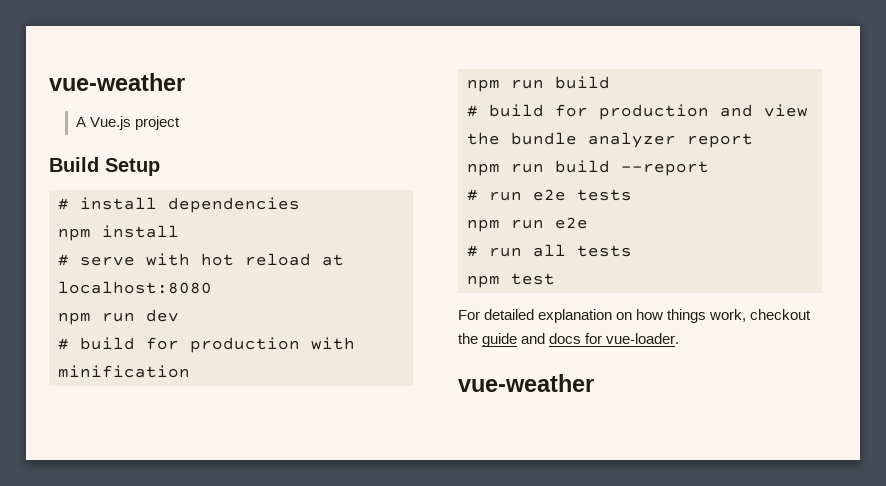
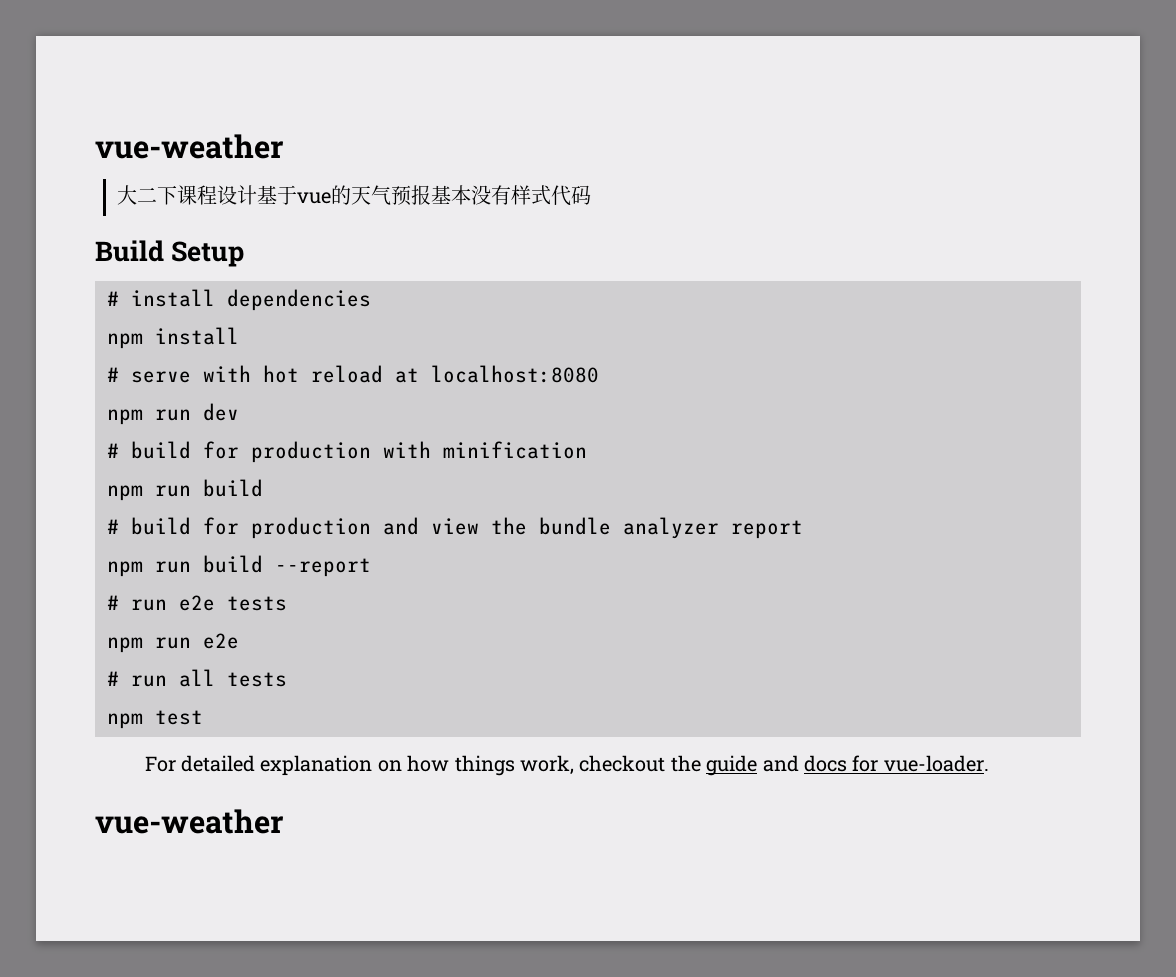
[75,116,180,130] A Vue.js project -> [117,185,592,206] 大二下课程设计基于vue的天气预报基本没有样式代码

